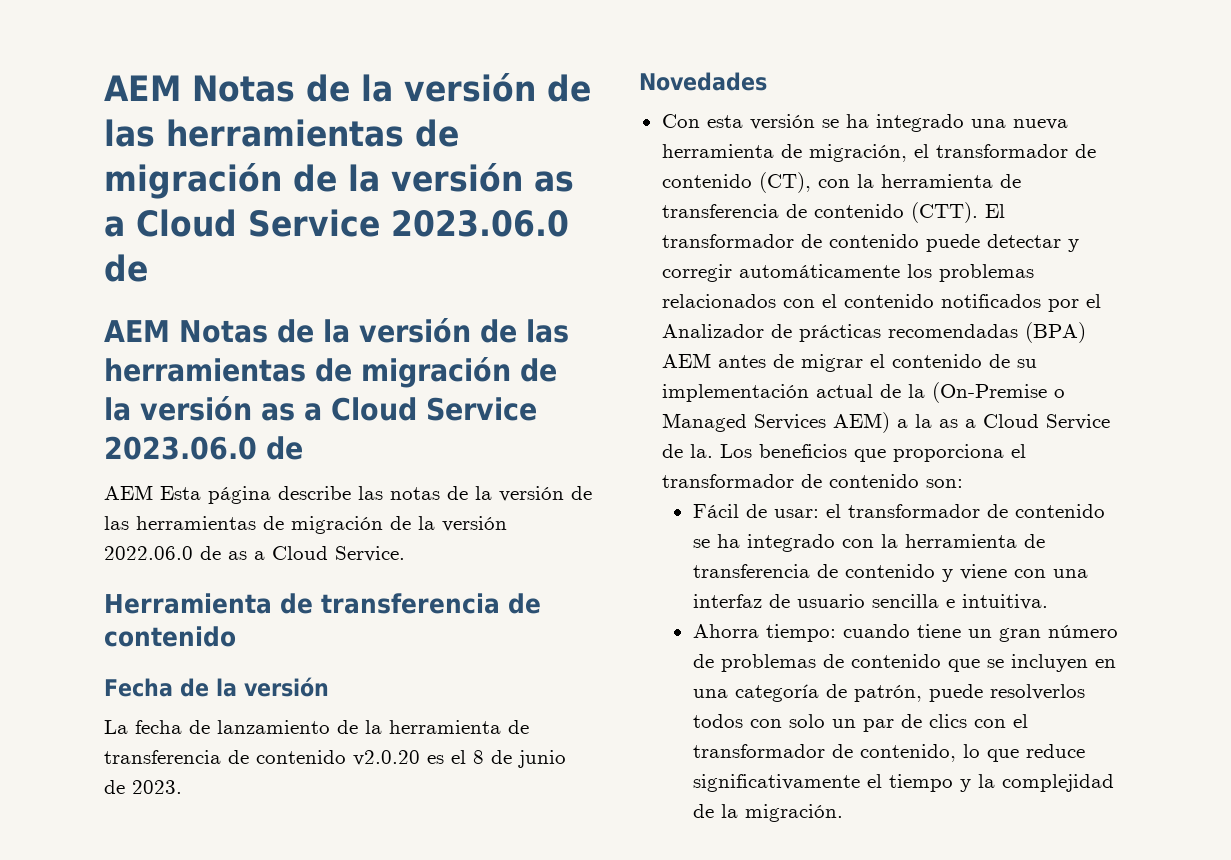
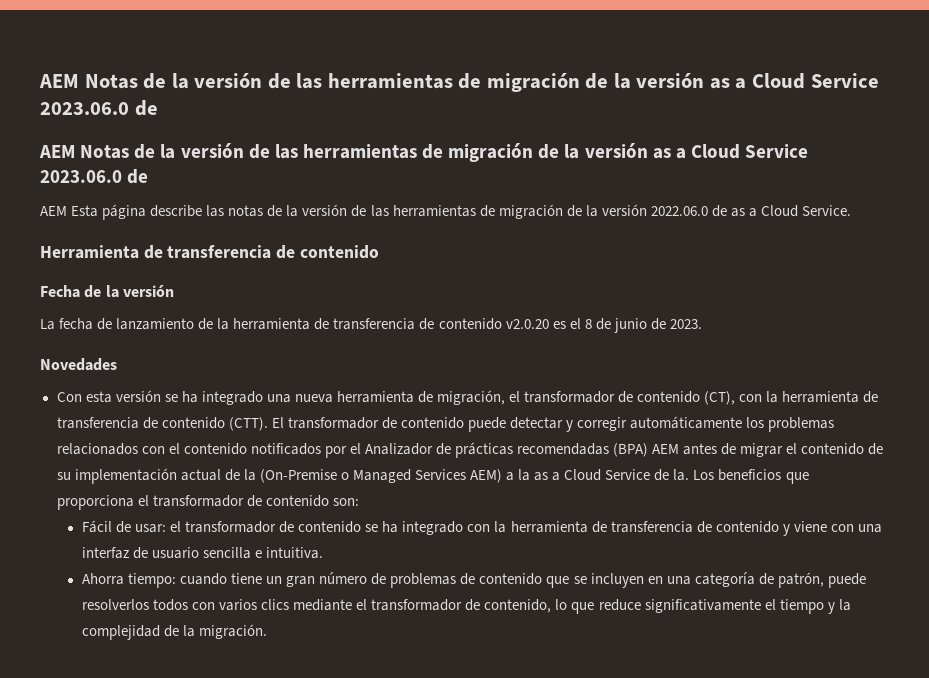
[788,714,1006,732] solo un par de clics con -> [219,599,353,611] varios clics mediante

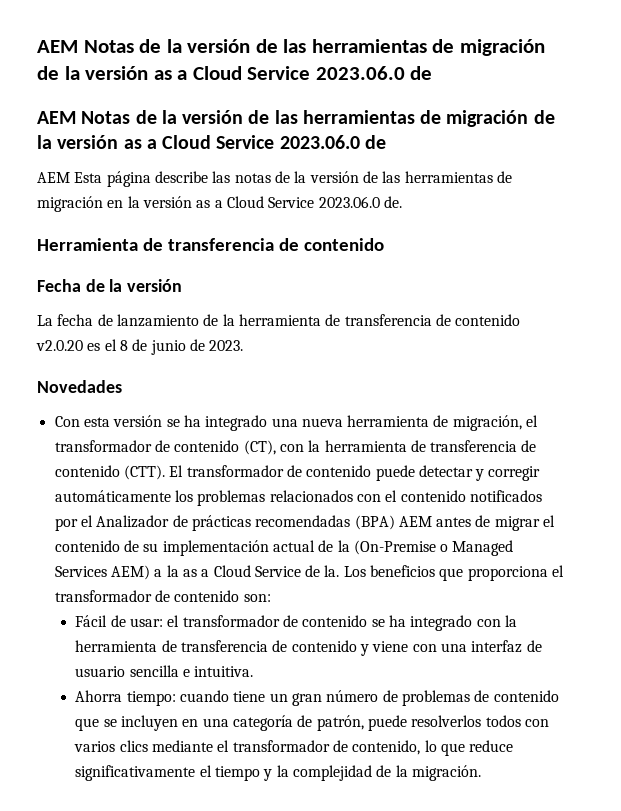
[566,204,852,217] de la versión 2022.06.0 de as a Cloud Service. -> [107,196,402,208] en la versión as a Cloud Service 2023.06.0 de.

